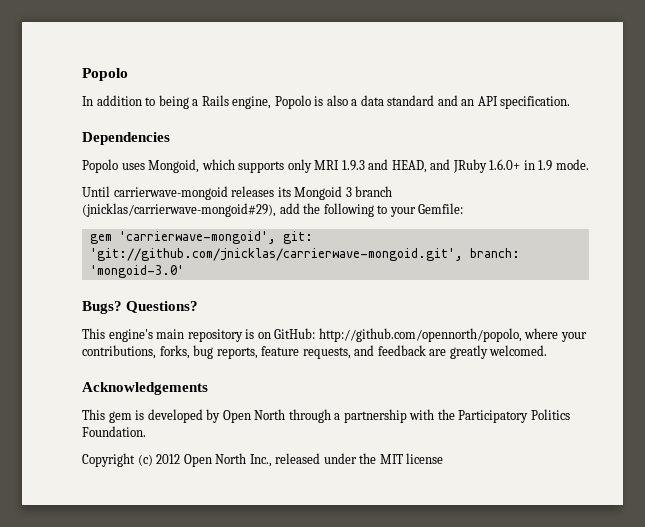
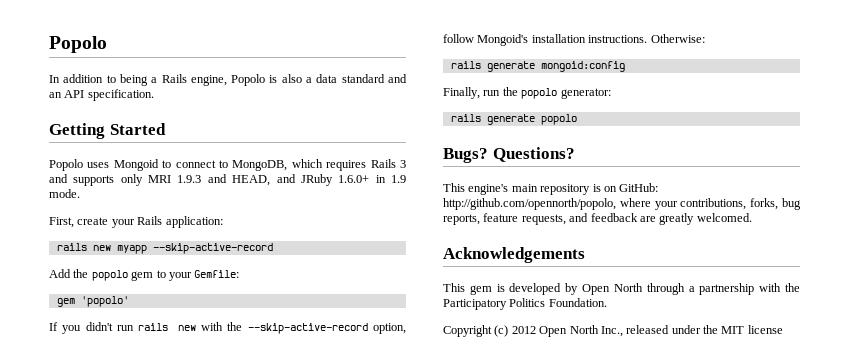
[82,132,170,145] Dependencies -> [49,123,166,139] Getting Started
[148,159,235,173] Mongoid, which -> [113,159,406,171] [49,174,68,183] Mongoid to connect to MongoDB, which requires Rails 3 and
[82,186,393,200] [82,203,464,217] [89,231,313,244] [89,248,520,261] [89,265,184,278] Until carrierwave-mongoid releases its Mongoid 3 branch (jnicklas/carrierwave-mongoid#29), add the following to your Gemfile: // gem 'carrierwave-mongoid', git: 'git://github.com/jnicklas/carrierwave-mongoid.git', branch: 'mongoid-3.0' -> [49,216,223,228] [56,243,273,254] [49,269,240,281] [56,296,129,307] [49,322,406,334] [443,34,705,46] [450,61,625,72] [443,87,611,99] [450,114,577,125] First, create your Rails application: // rails new myapp --skip-active-record // Add the popolo gem to your Gemfile: // gem 'popolo' // If you didn't run rails new with the --skip-active-record option, follow Mongoid's installation instructions. Otherwise: // rails generate mongoid:config // Finally, run the popolo generator: // rails generate popolo

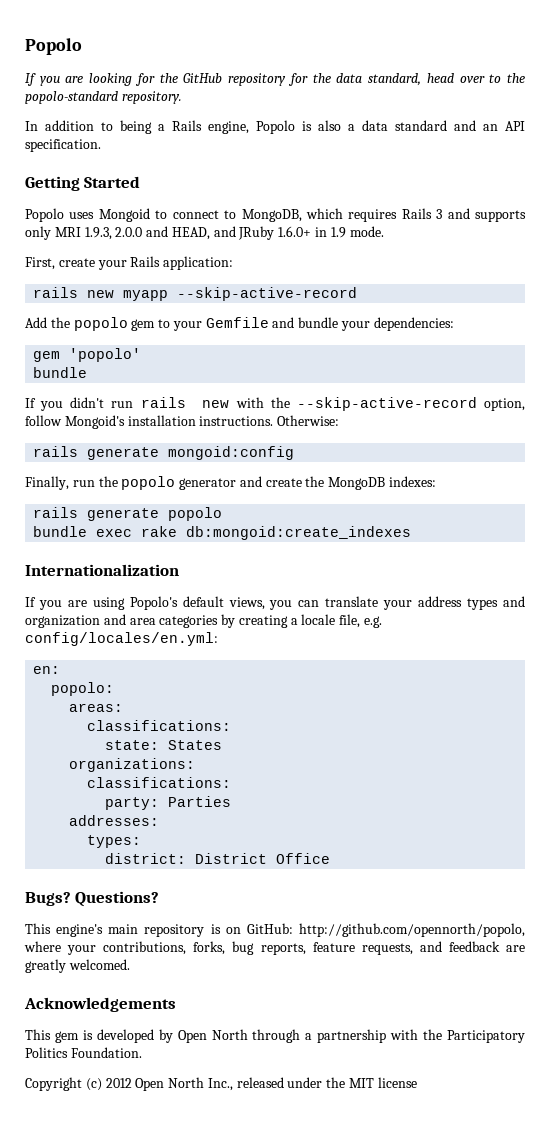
[49,36,107,53] Popolo -> [25,38,82,55] [25,73,526,86] [25,91,182,104] Popolo // If you are looking for the GitHub repository for the data standard, head over to the popolo-standard repository.
[177,175,202,183] 1.9.3 -> [84,227,143,240] 1.9.3, 2.0.0
[194,270,240,278] Gemfile: -> [205,317,454,331] Gemfile and bundle your dependencies:
(129, 301) none -> [33,367,88,378] // bundle
[560,88,611,99] [450,114,577,125] generator: // rails generate popolo -> [179,476,437,490] [33,507,223,521] [33,526,412,540] [25,564,179,576] [25,596,525,610] [25,614,383,628] [25,632,218,646] [33,666,61,674] [51,682,115,696] [69,703,124,712] [87,720,232,731] [105,740,223,750] [69,758,196,772] [87,777,232,788] [105,796,232,810] [69,815,160,826] [87,835,142,848] [105,853,331,864] generator and create the MongoDB indexes: // rails generate popolo // bundle exec rake db:mongoid:create_indexes // Internationalization // If you are using Popolo's default views, you can translate your address types and organization and area categories by creating a locale file, e.g. config/locales/en.yml: // en: // popolo: // areas: // classifications: // state: States // organizations: // classifications: // party: Parties // addresses: // types: // district: District Office

